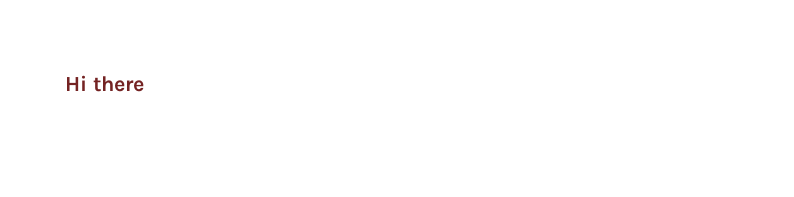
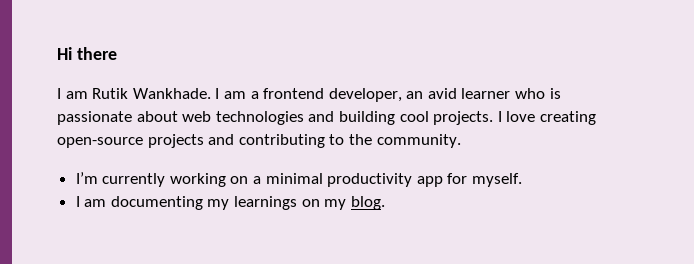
(144, 84) none -> [57,88,561,102] [57,111,596,125] [57,134,461,148] [75,172,523,187] [75,196,385,210] // I am Rutik Wankhade. I am a frontend developer, an avid learner who is passionate about web technologies and building cool projects. I love creating open-source projects and contributing to the community. // I’m currently working on a minimal productivity app for myself. // I am documenting my learnings on my blog.

